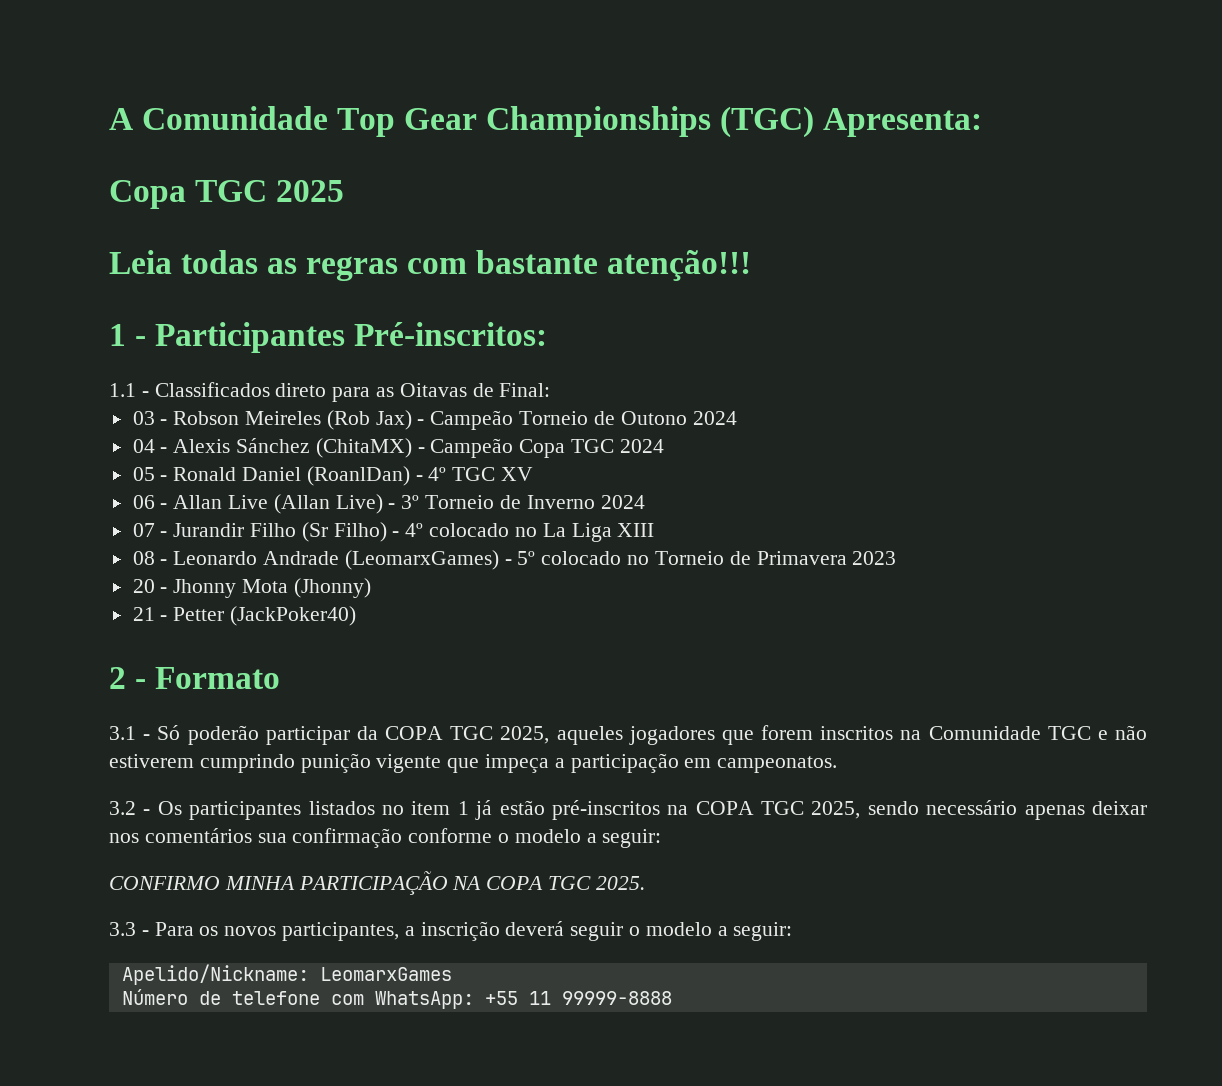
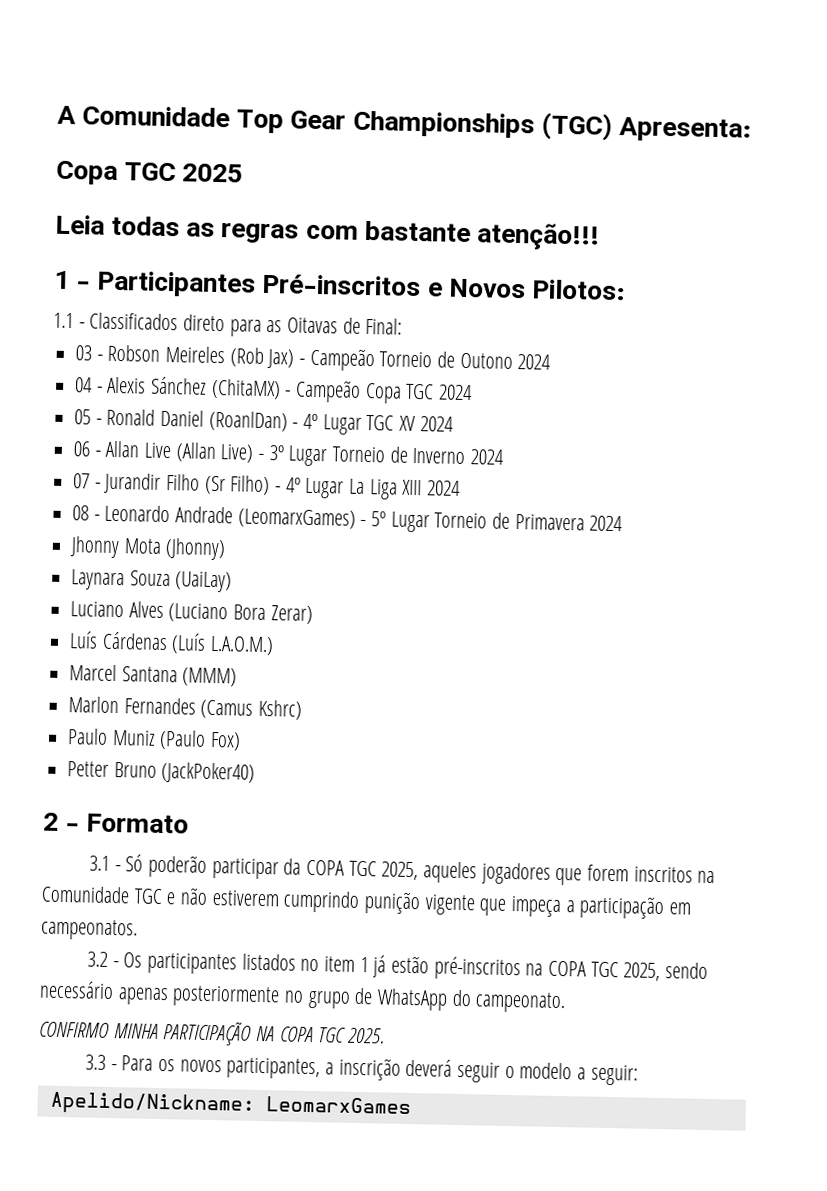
[354,322,548,346] Pré-inscritos: -> [262,273,626,301] Pré-inscritos e Novos Pilotos:
(447, 474) none -> [322,414,362,435] Lugar
(534, 474) none -> [419,416,454,432] 2024
(420, 502) none -> [288,445,328,467] Lugar
[429,523,537,537] colocado no -> [304,477,345,499] Lugar
(655, 530) none -> [427,480,462,496] 2024
[541,551,650,565] colocado no -> [390,511,430,533] Lugar
[852,551,897,565] [132,579,168,593] 2023 // 20 - -> [589,515,624,532] 2024 //
[132,607,225,621] 21 - Petter -> [71,569,233,593] [70,601,313,624] [69,631,275,656] [69,664,238,687] [68,696,303,720] [67,728,242,751] [67,761,157,778] Laynara Souza (UaiLay) // Luciano Alves (Luciano Bora Zerar) // Luís Cárdenas (Luís L.A.O.M.) // Marcel Santana (MMM) // Marlon Fernandes (Camus Kshrc) // Paulo Muniz (Paulo Fox) // Petter Bruno
[1092,801,1148,815] [109,828,662,848] deixar nos comentários sua confirmação conforme o modelo a seguir: -> [172,985,567,1014] posteriormente no grupo de WhatsApp do campeonato.
[121,989,672,1009] // Número de telefone com WhatsApp: +55 11 99999-8888 -> (411, 1105) none

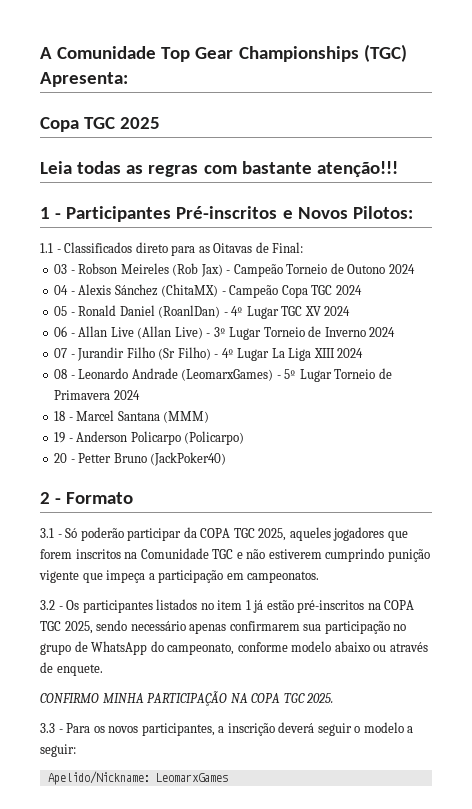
[70,536,227,561] [71,569,233,593] [70,601,313,624] [69,631,275,656] [69,664,238,687] [68,696,303,720] [67,728,242,751] Jhonny Mota (Jhonny) // Laynara Souza (UaiLay) // Luciano Alves (Luciano Bora Zerar) // Luís Cárdenas (Luís L.A.O.M.) // Marcel Santana (MMM) // Marlon Fernandes (Camus Kshrc) // Paulo Muniz (Paulo Fox) // -> [54,410,210,423] [54,431,245,445] [54,453,75,463] 18 - Marcel Santana (MMM) // 19 - Anderson Policarpo (Policarpo) // 20 -
[172,985,281,1008] posteriormente -> [229,621,390,634] confirmarem sua participação
[475,991,567,1014] campeonato. -> [167,641,428,655] [40,662,103,676] campeonato, conforme modelo abaixo ou através de enquete.

